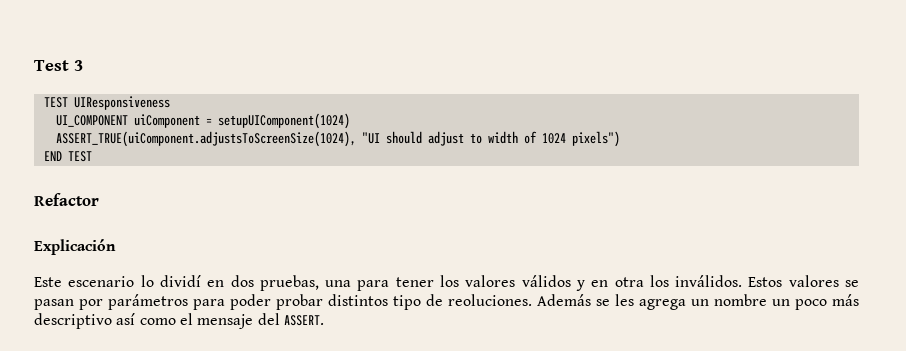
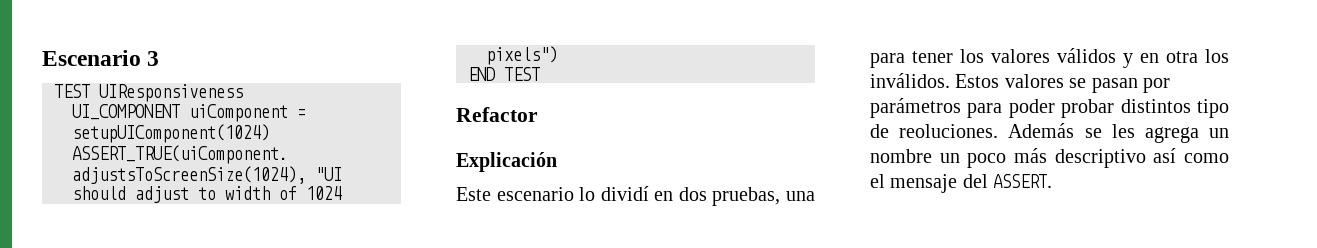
[34,60,69,71] Test -> [42,50,141,66] Escenario

